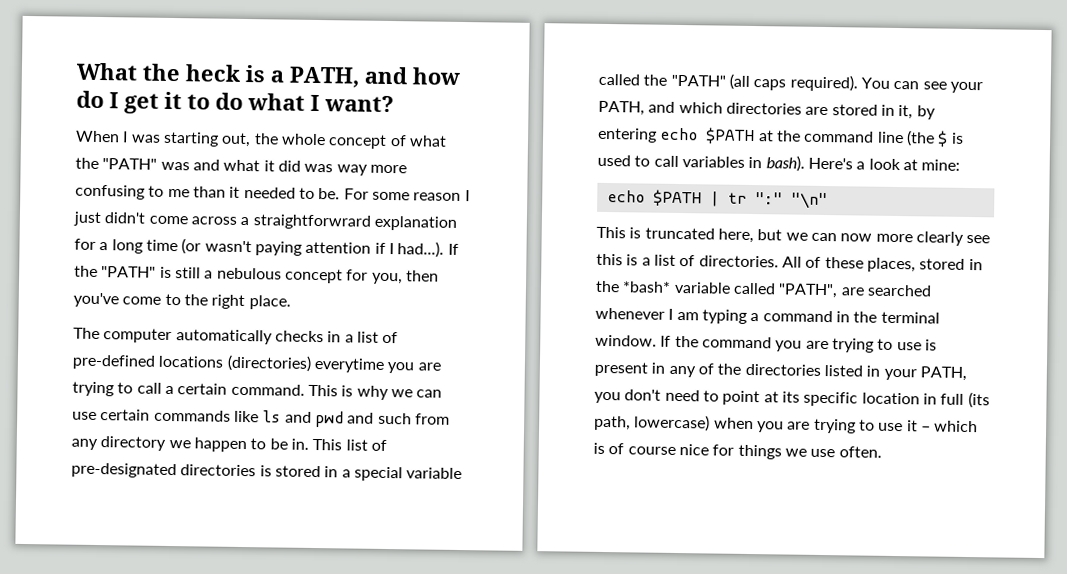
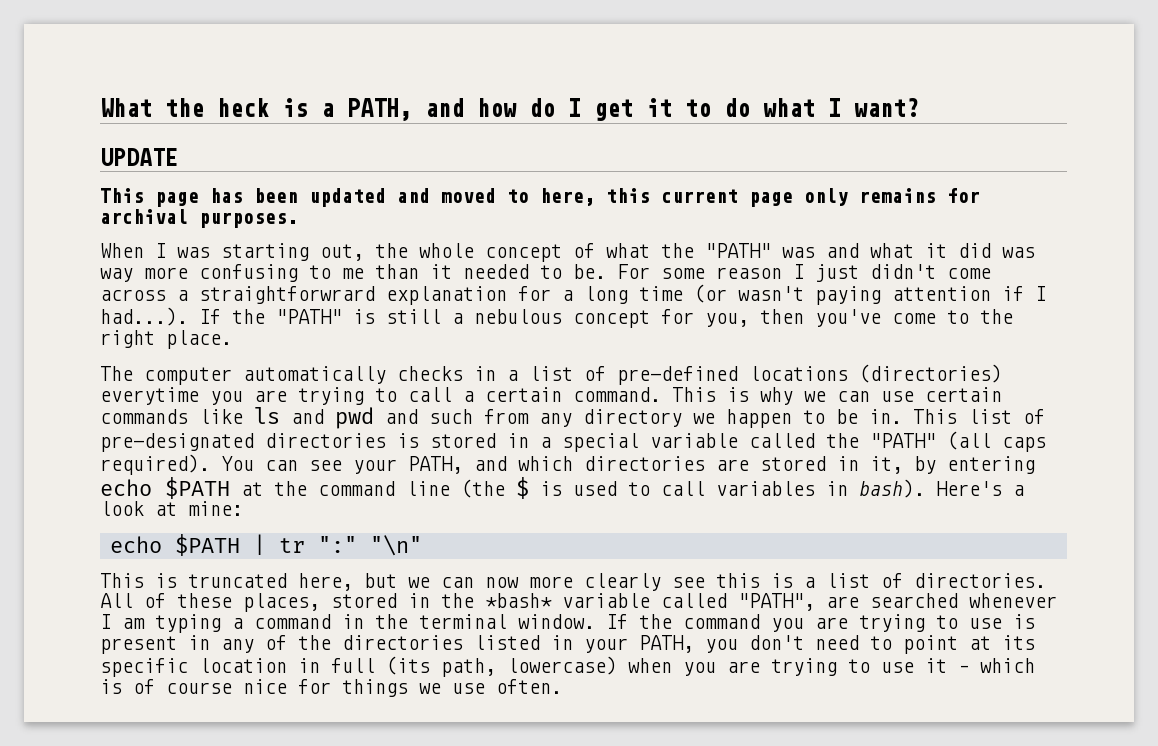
(394, 104) none -> [100,148,178,166] [100,188,980,207] [100,209,298,228] // UPDATE // This page has been updated and moved to here, this current page only remains for archival purposes.

